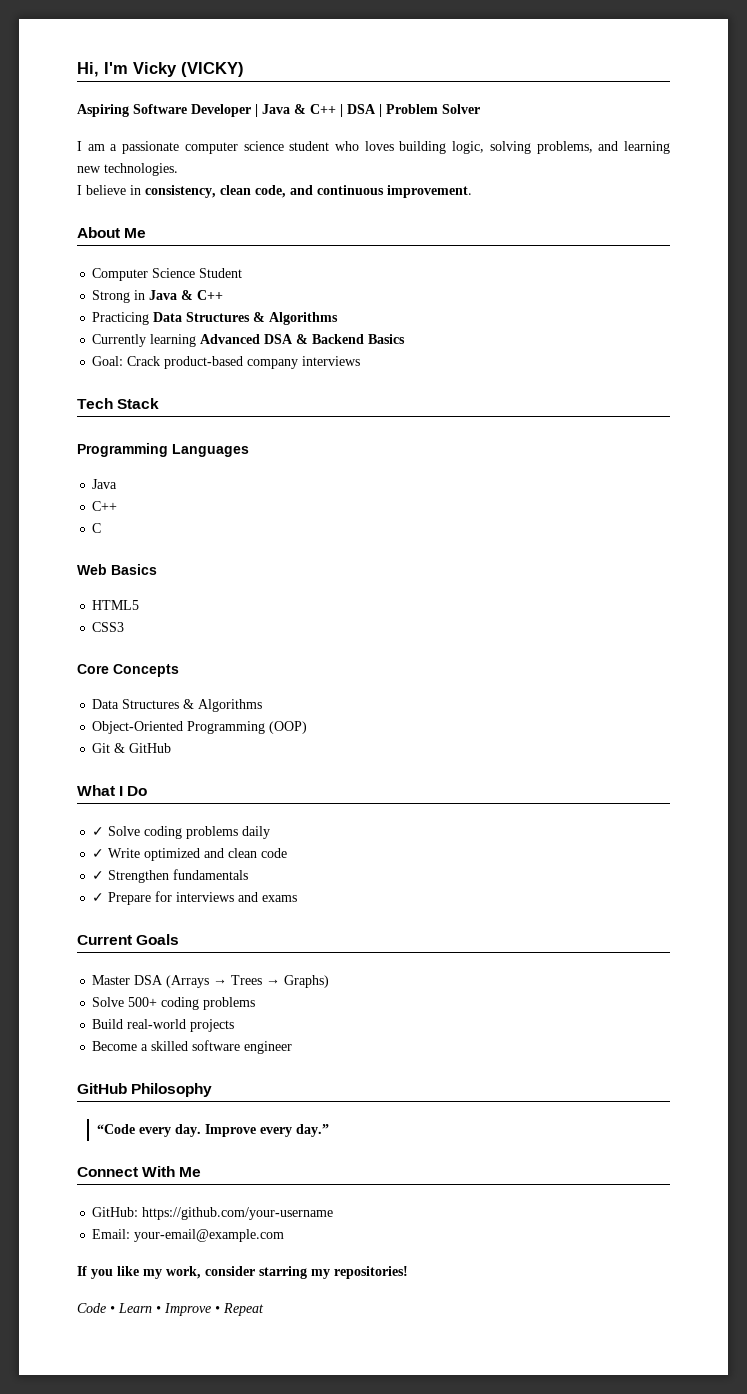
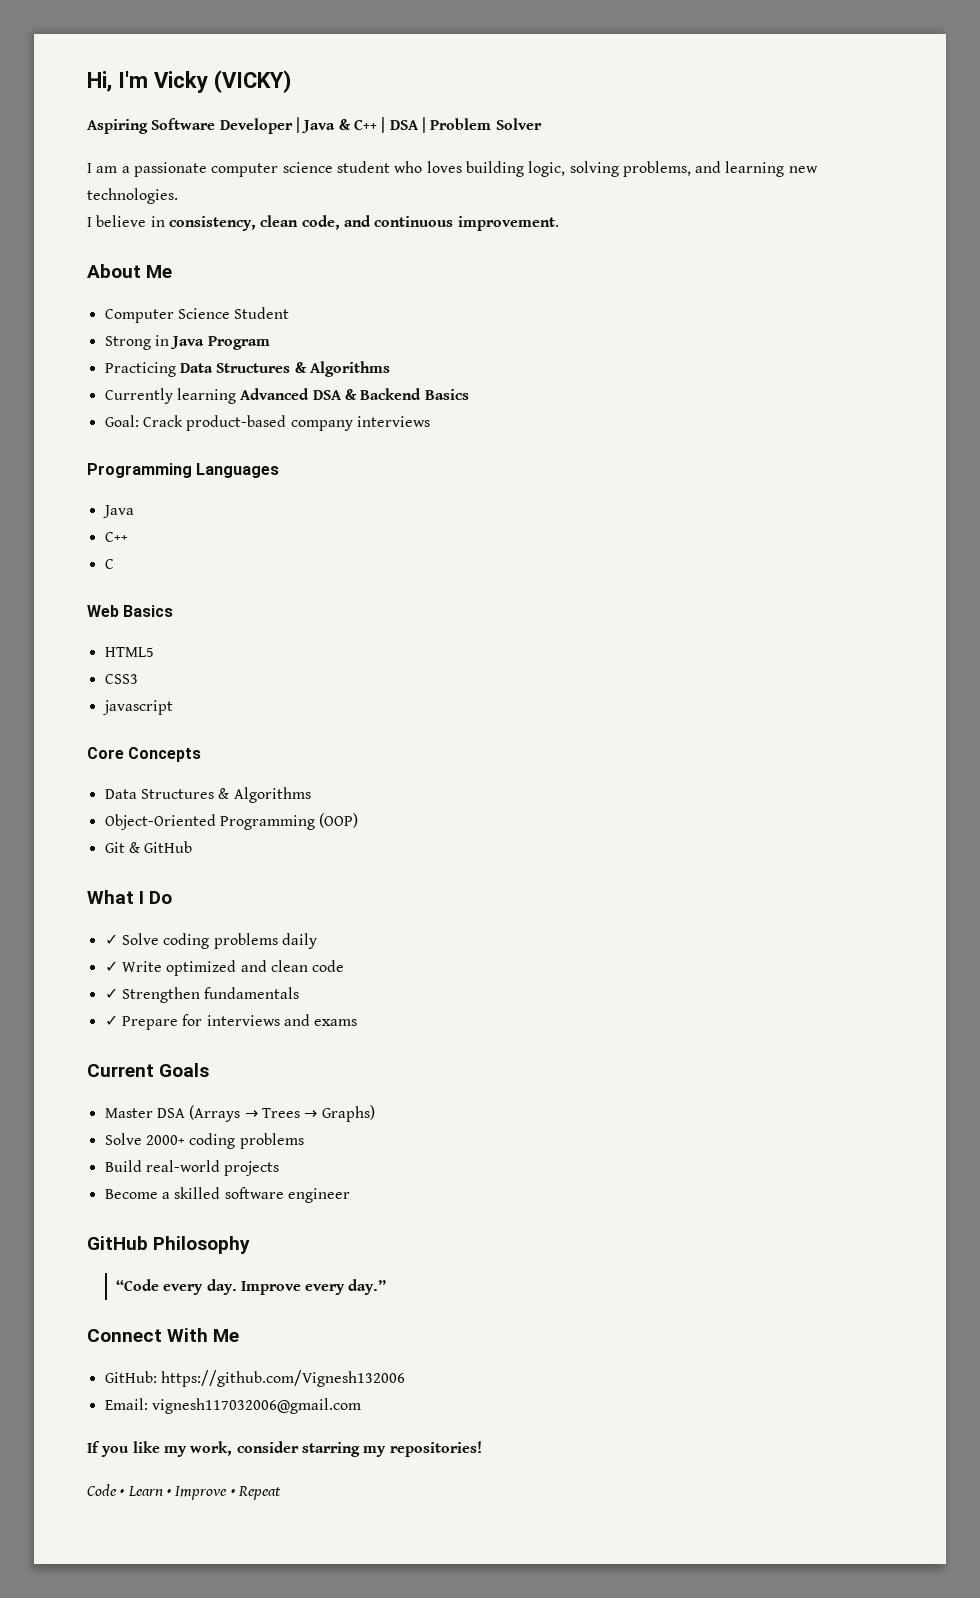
[181,290,224,300] & C++ -> [207,336,270,350] Program
[77,398,160,409] // Tech Stack -> (430, 421) none
(125, 627) none -> [102,700,173,715] // javascript
[128,997,158,1007] 500+ -> [145,1135,185,1145] 2000+
[142,1207,334,1220] https://github.com/your-username -> [160,1370,405,1387] https://github.com/Vignesh132006
[134,1229,285,1242] your-email@example.com -> [151,1398,361,1414] vignesh117032006@gmail.com

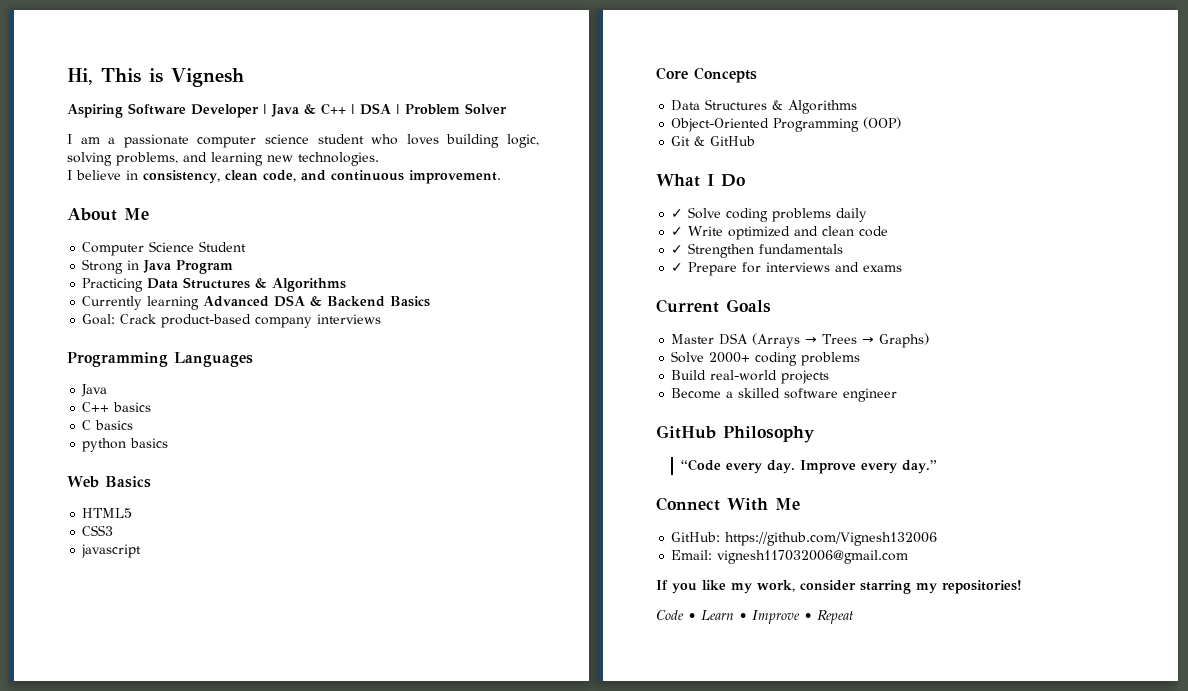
[117,70,291,93] I'm Vicky (VICKY) -> [101,68,244,87] This is Vignesh
(128, 537) none -> [113,402,152,412] basics
(114, 564) none -> [95,420,134,430] [82,438,169,452] basics // python basics

